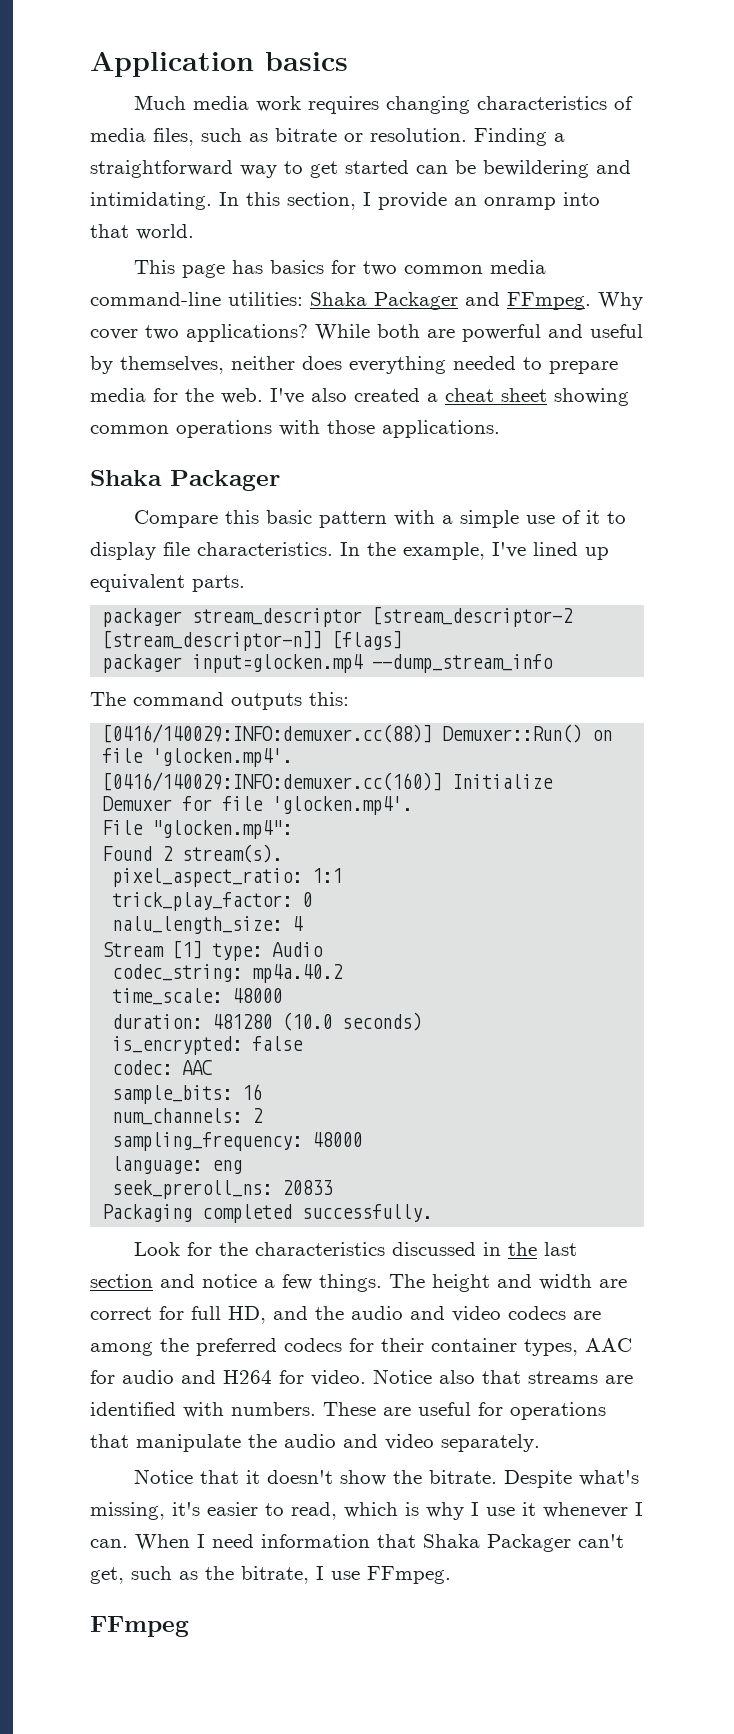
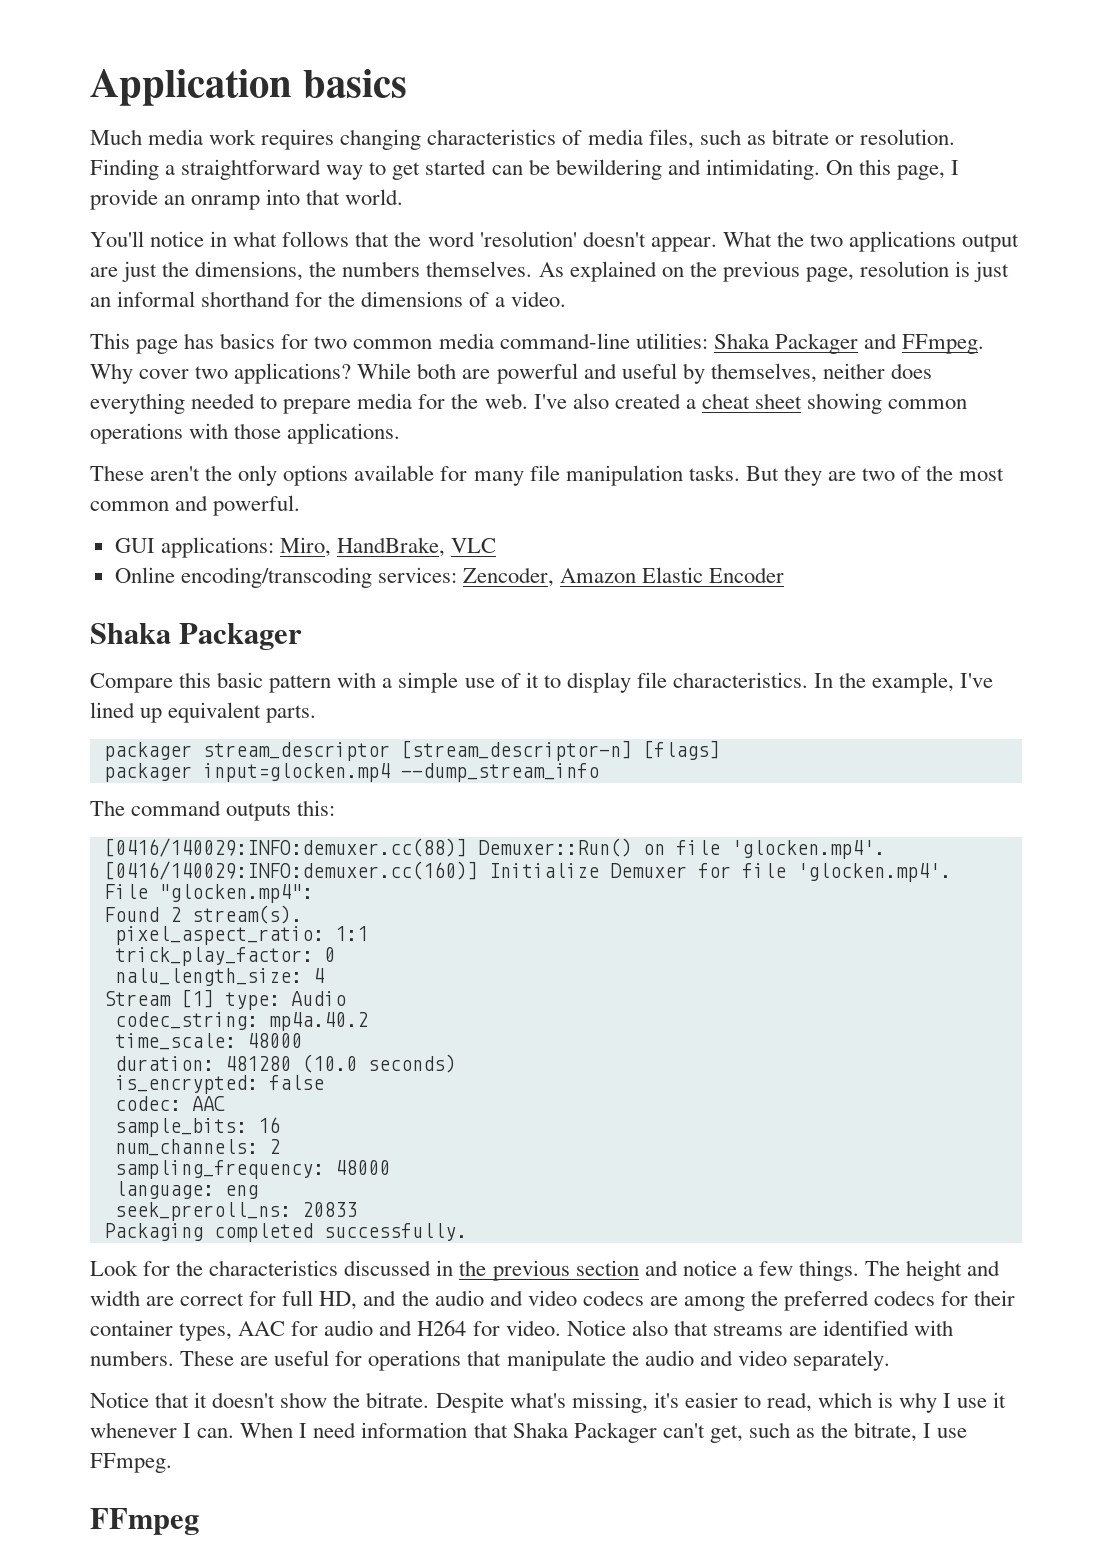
[219,192,356,210] In this section, -> [825,159,946,180] On this page,
(194, 232) none -> [90,231,1020,252] [90,261,1010,282] [90,291,566,307] // You'll notice in what follows that the word 'resolution' doesn't appear. What the two applications output are just the dimensions, the numbers themselves. As explained on the previous page, resolution is just an informal shorthand for the dimensions of a video.
(500, 429) none -> [90,465,1005,486] [90,495,301,516] [114,537,497,558] [114,567,785,588] // These aren't the only options available for many file manipulation tasks. But they are two of the most common and powerful. // GUI applications: Miro, HandBrake, VLC // Online encoding/transcoding services: Zencoder, Amazon Elastic Encoder
[372,606,574,627] [102,630,323,651] [stream_descriptor-2 [stream_descriptor-n]] -> [400,740,632,761] [stream_descriptor-n]
[544,1242,578,1256] last -> [492,1260,570,1281] previous

